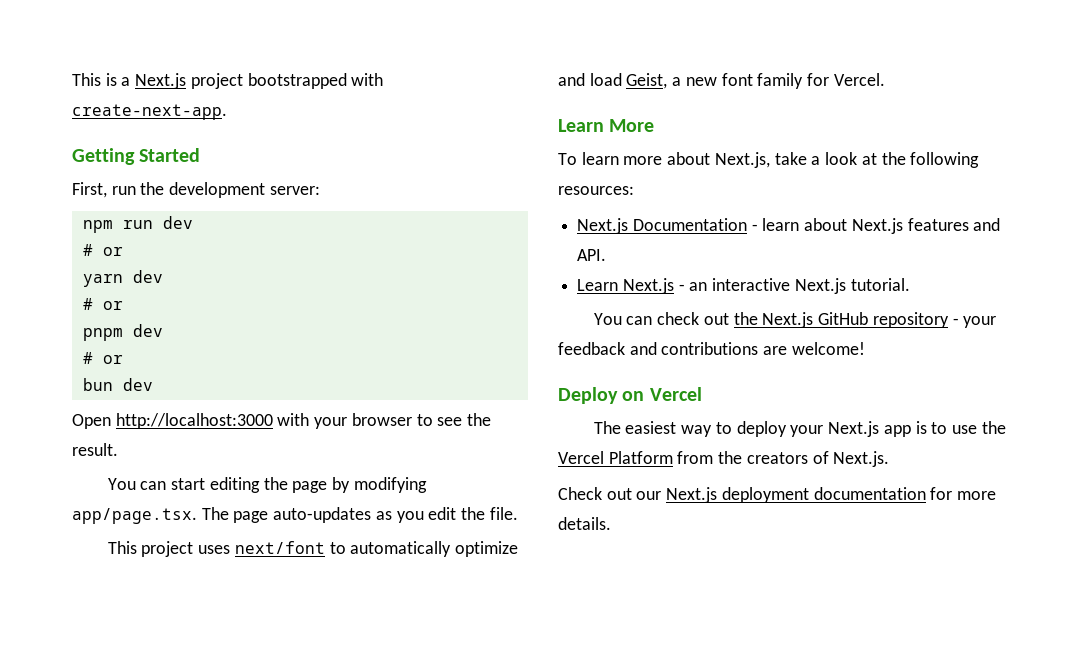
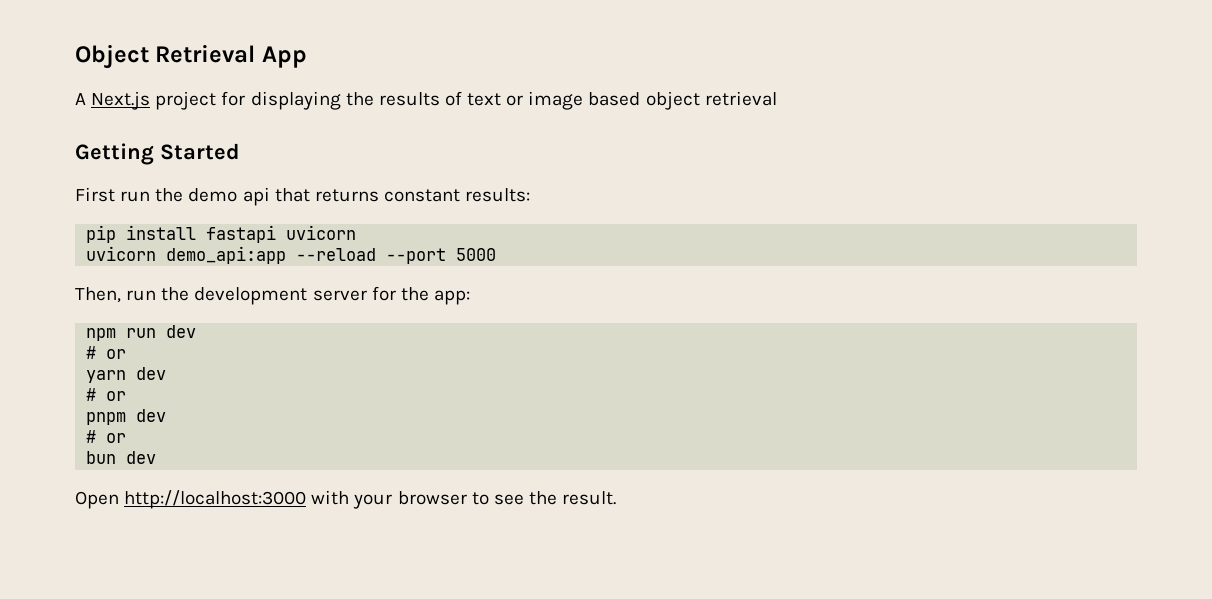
[72,73,384,89] [72,104,227,120] [72,148,201,165] [72,182,320,198] This is a Next.js project bootstrapped with create-next-app. // Getting Started // First, run the development server: -> [75,44,307,69] [75,91,777,110] [75,143,240,165] [75,187,531,206] [86,225,357,243] [86,246,497,264] [75,286,470,305] Object Retrieval App // A Next.js project for displaying the results of text or image based object retrieval // Getting Started // First run the demo api that returns constant results: // pip install fastapi uvicorn // uvicorn demo_api:app --reload --port 5000 // Then, run the development server for the app:
[107,477,427,493] [72,507,518,524] [107,541,519,557] [558,73,885,89] [558,119,655,132] [558,152,980,168] [558,186,634,195] [577,218,1001,234] [577,249,607,261] [577,278,910,294] [593,312,997,328] [558,342,865,355] [558,387,702,404] [593,421,1006,437] [558,451,890,467] [558,487,997,503] [558,517,611,530] // You can start editing the page by modifying app/page.tsx. The page auto-updates as you edit the file. // This project uses next/font to automatically optimize and load Geist, a new font family for Vercel. // Learn More // To learn more about Next.js, take a look at the following resources: // Next.js Documentation - learn about Next.js features and API. // Learn Next.js - an interactive Next.js tutorial. // You can check out the Next.js GitHub repository - your feedback and contributions are welcome! // Deploy on Vercel // The easiest way to deploy your Next.js app is to use the Vercel Platform from the creators of Next.js. // Check out our Next.js deployment documentation for more details. -> (617, 498) none

